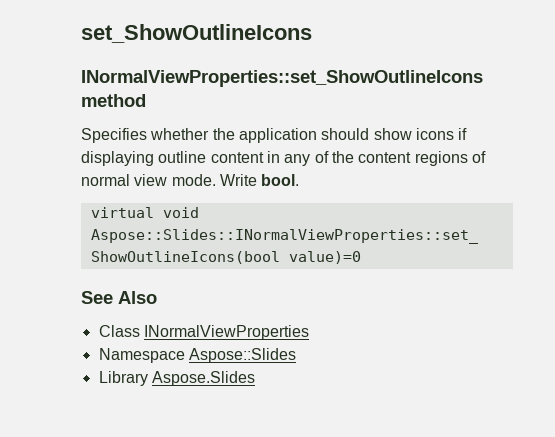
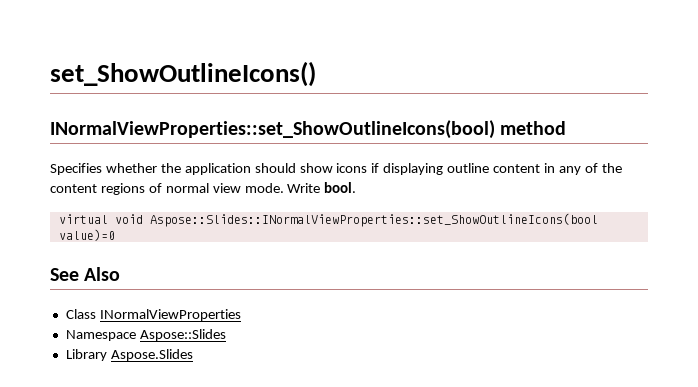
[81,24,312,43] [81,70,483,87] set_ShowOutlineIcons // INormalViewProperties::set_ShowOutlineIcons -> [50,61,316,87] [50,120,495,139] set_ShowOutlineIcons() // INormalViewProperties::set_ShowOutlineIcons(bool)

